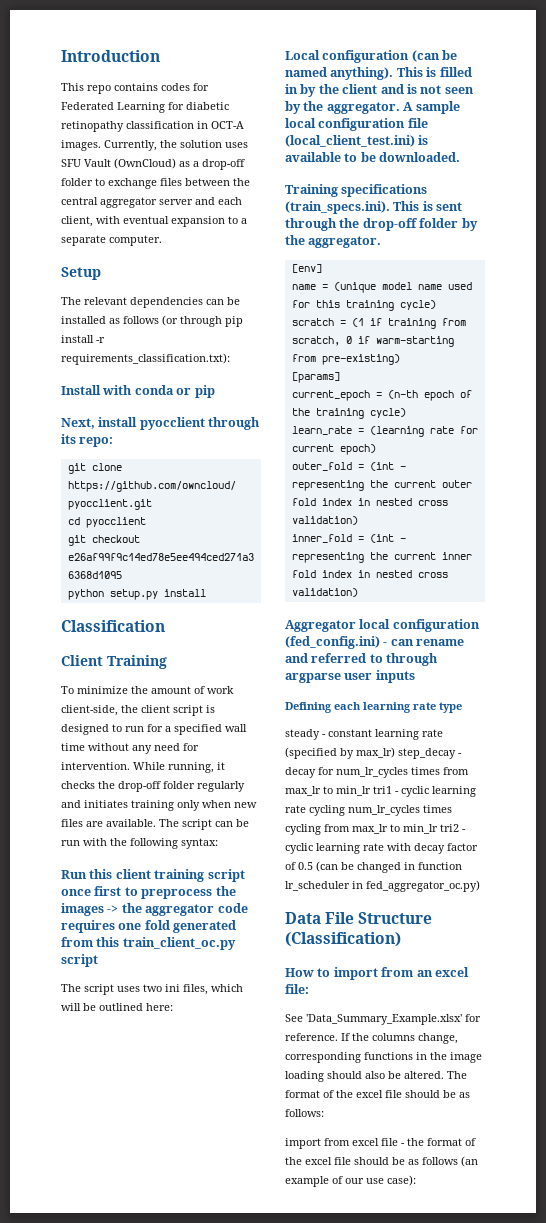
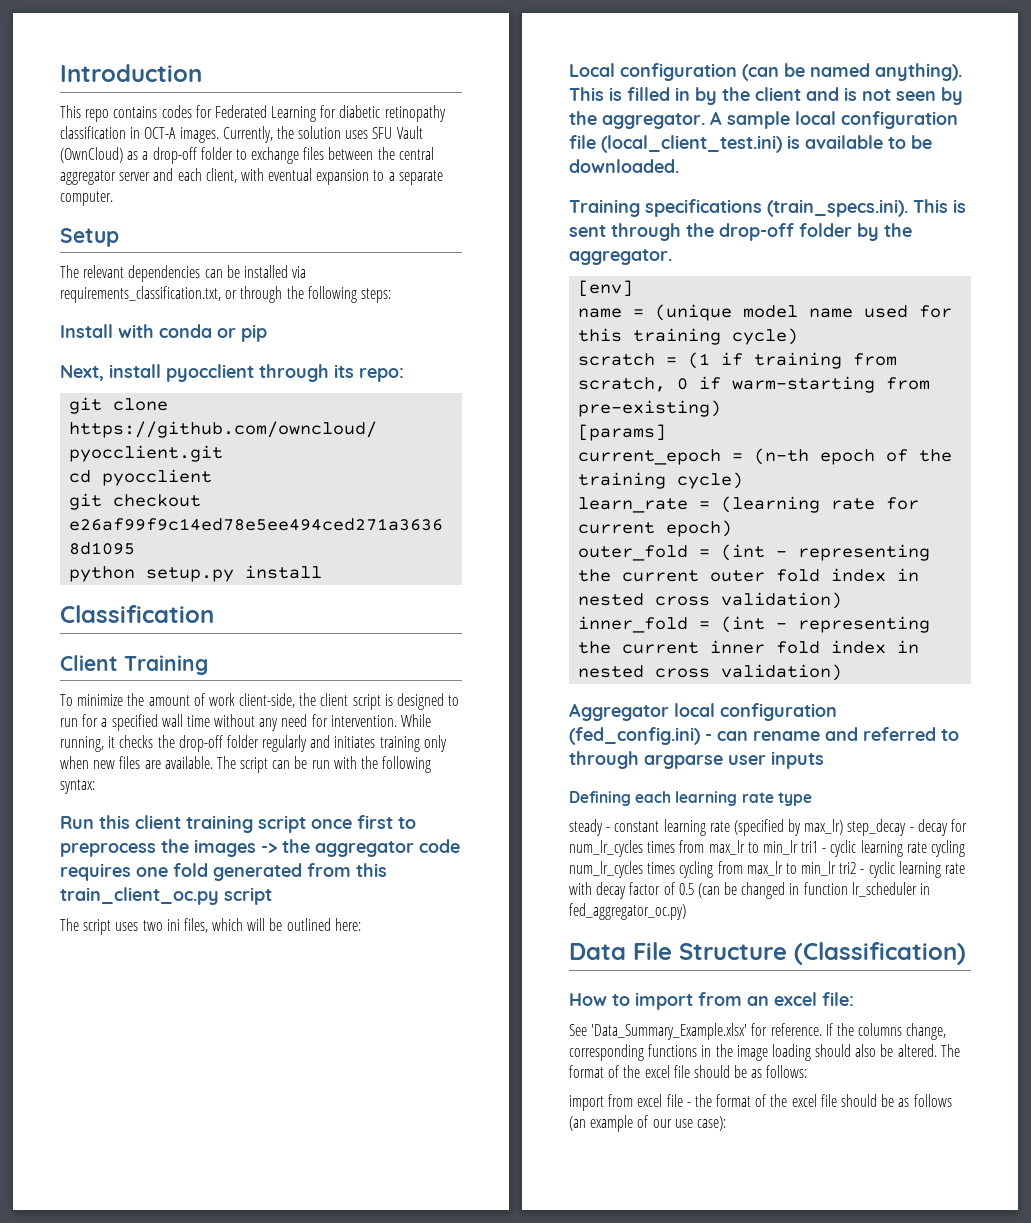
[109,315,243,327] [61,335,105,343] [61,353,230,365] as follows (or through pip install -r requirements_classification.txt): -> [292,266,307,278] [60,286,391,303] via requirements_classification.txt, or through the following steps:

